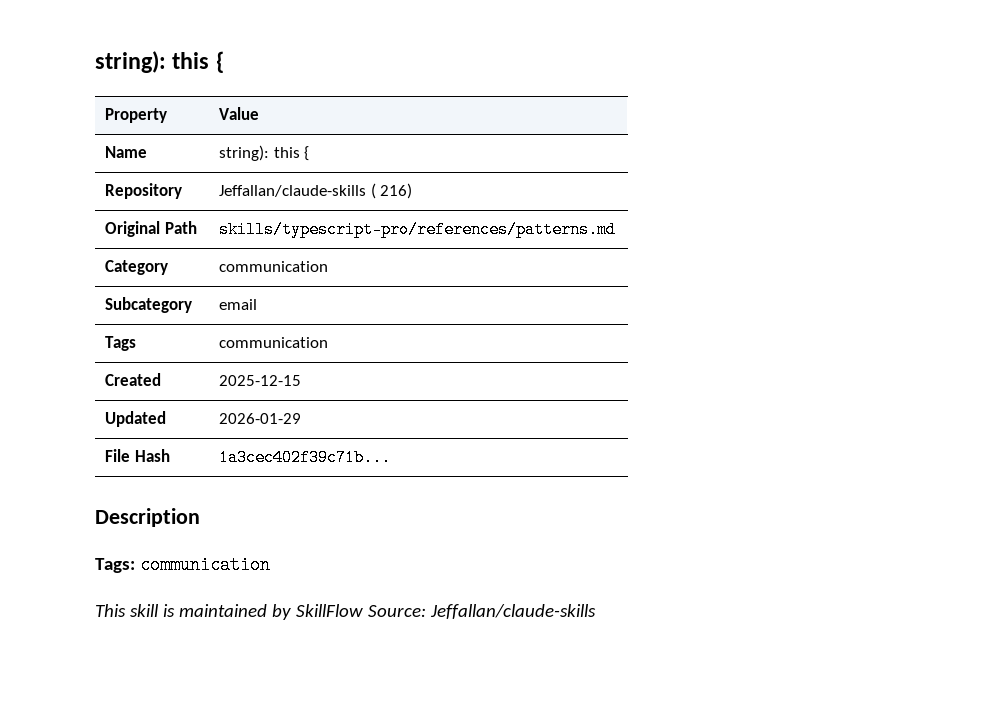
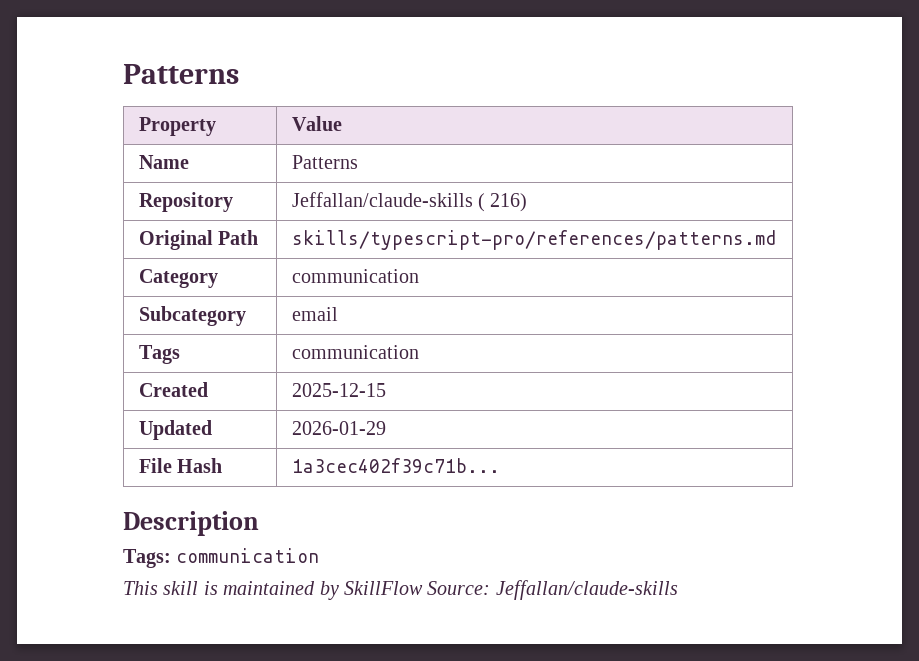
[95,51,224,73] string): this { -> [123,64,239,84] Patterns
[219,145,310,161] string): this { -> [291,155,358,169] Patterns

